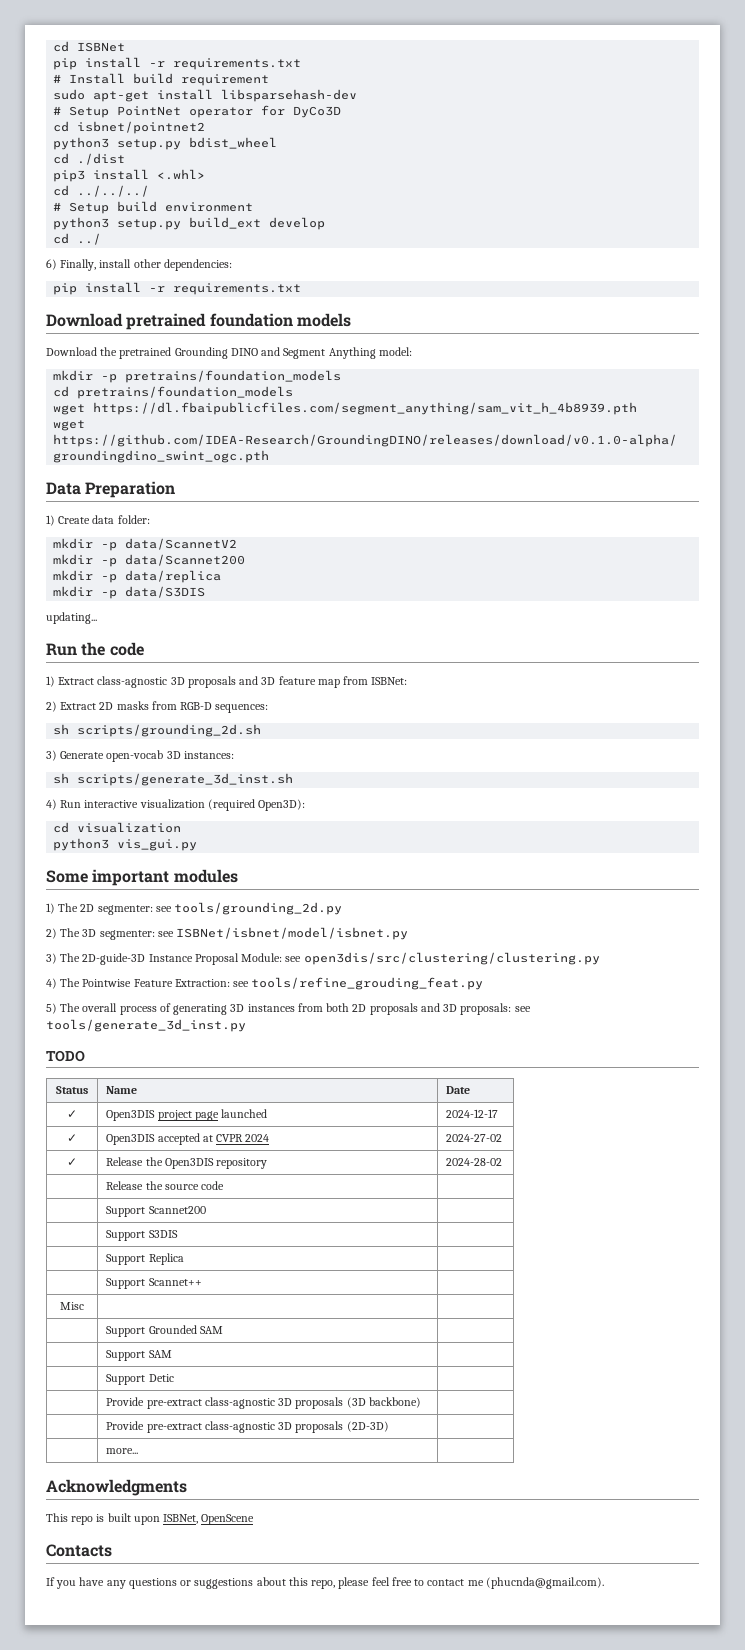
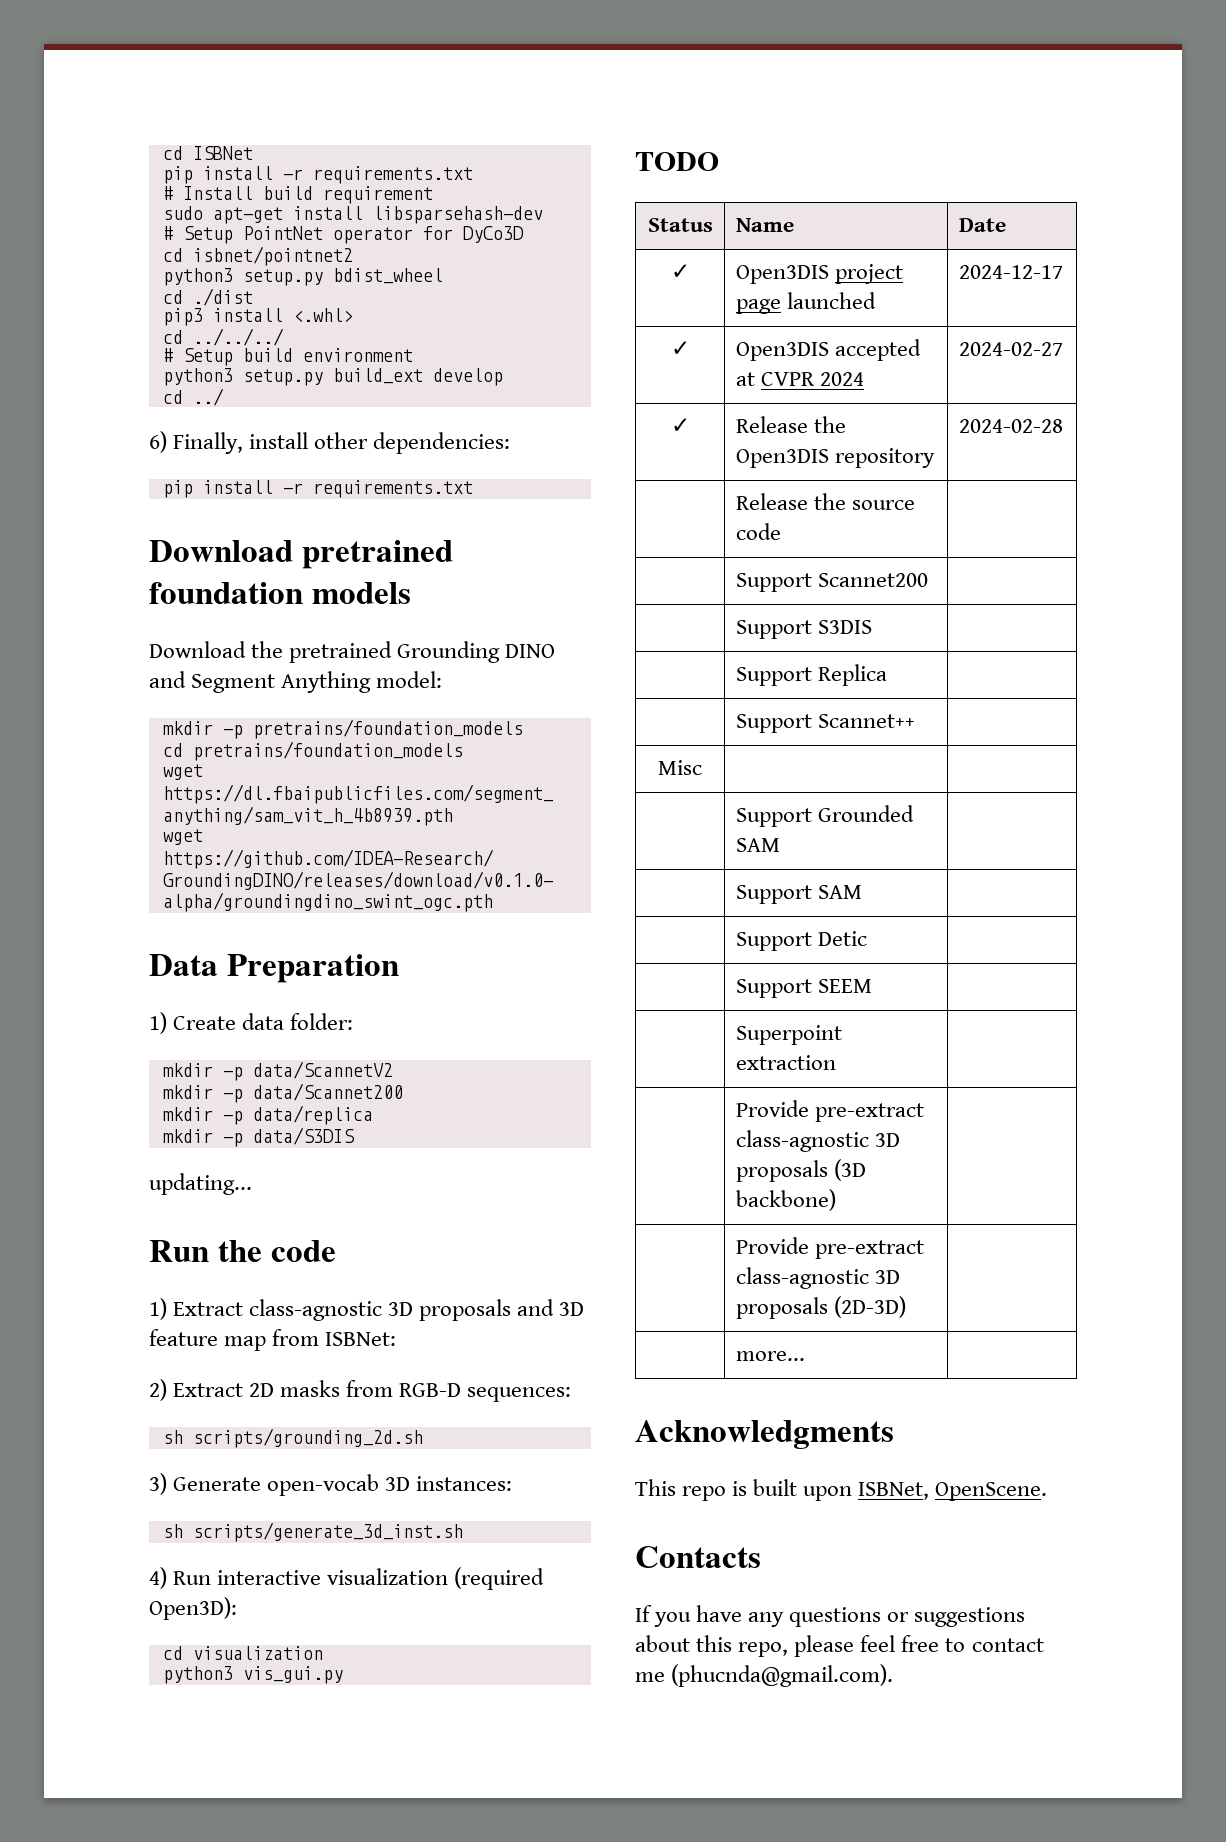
[46,869,238,886] [46,902,343,915] [46,927,409,940] [46,952,600,965] [46,977,484,990] [46,1003,531,1015] [46,1019,246,1032] // Some important modules // 1) The 2D segmenter: see tools/grounding_2d.py // 2) The 3D segmenter: see ISBNet/isbnet/model/isbnet.py // 3) The 2D-guide-3D Instance Proposal Module: see open3dis/src/clustering/clustering.py // 4) The Pointwise Feature Extraction: see tools/refine_grouding_feat.py // 5) The overall process of generating 3D instances from both 2D proposals and 3D proposals: see tools/generate_3d_inst.py -> (343, 1675) none
[446,1134,503,1142] 2024-27-02 -> [958,342,1063,356] 2024-02-27
[446,1158,503,1166] 2024-28-02 -> [958,419,1063,433] 2024-02-28
(174, 1378) none -> [735,979,872,998] [735,1025,842,1045] [735,1055,836,1070] // | Support SEEM | // | Superpoint extraction |
[201,1514,255,1525] OpenScene -> [935,1482,1048,1501] OpenScene.

